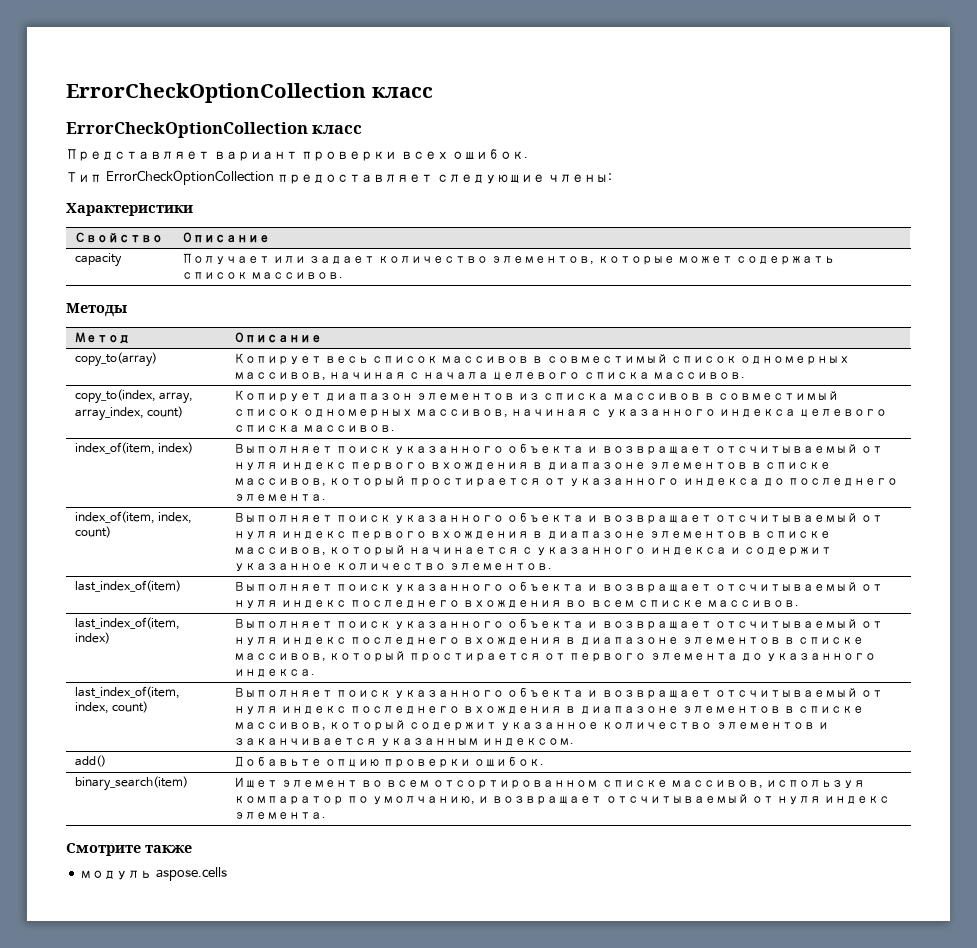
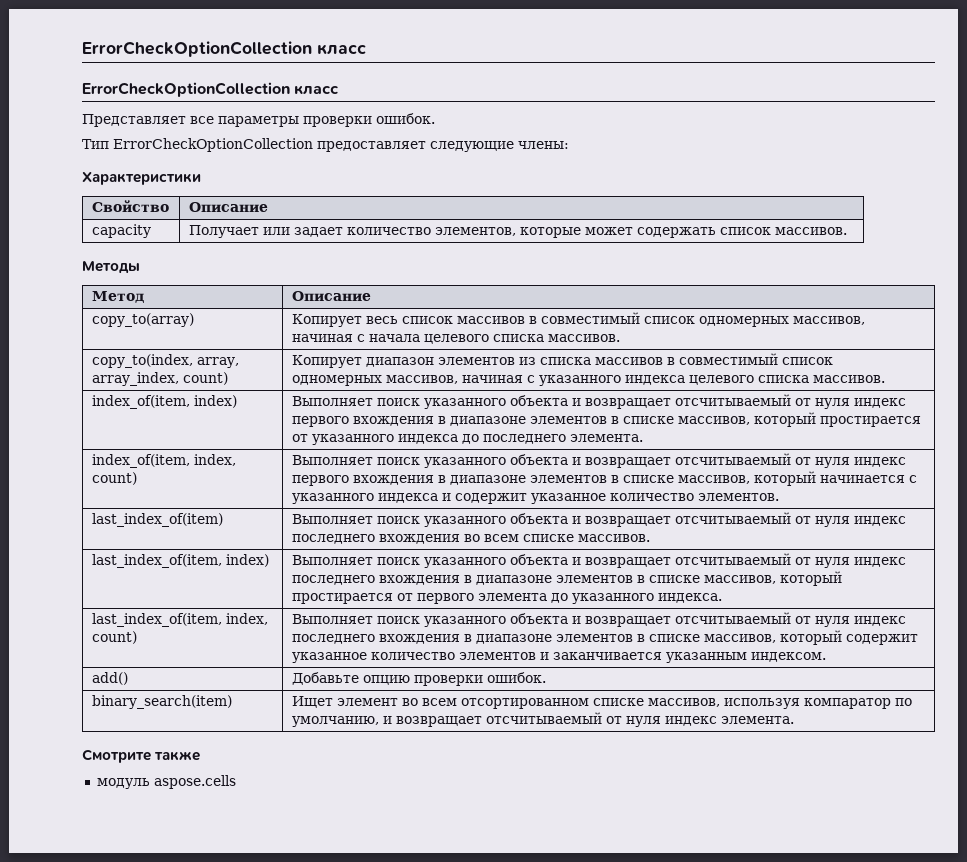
[213,151,449,161] вариант проверки всех -> [190,116,372,127] все параметры проверки

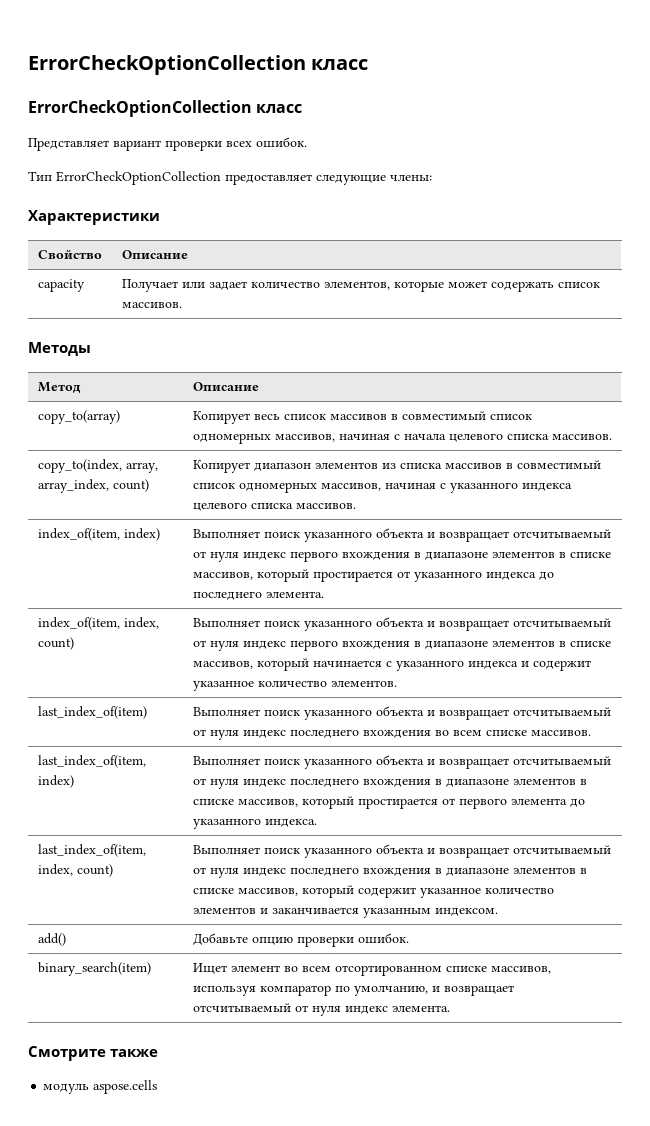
[190,116,372,127] все параметры проверки -> [113,140,252,151] вариант проверки всех

